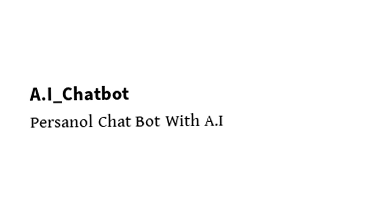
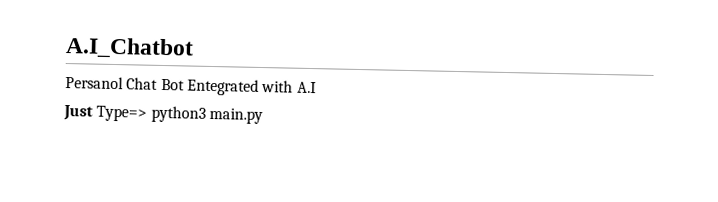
[164,112,201,127] With -> [186,78,294,96] Entegrated with
(225, 120) none -> [63,104,263,125] // Just Type=> python3 main.py

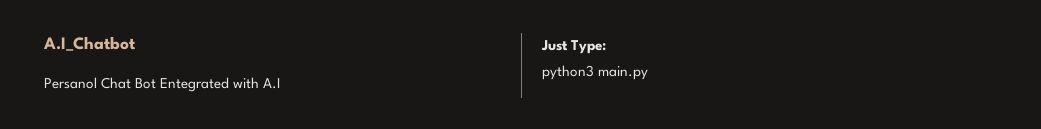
[96,105,148,122] Type=> -> [571,40,607,54] Type: //

